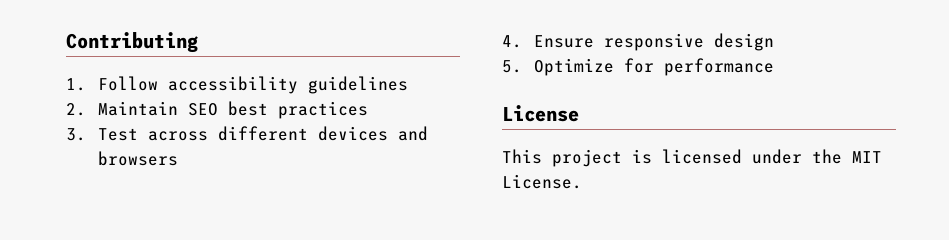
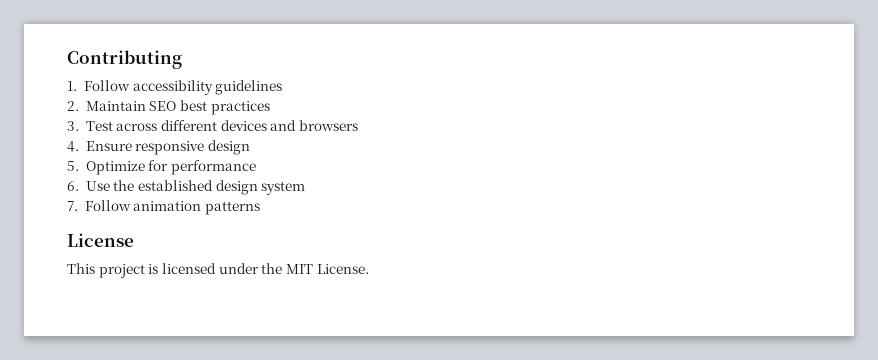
(775, 67) none -> [67,180,306,195] [67,200,261,215] // 6. Use the established design system // 7. Follow animation patterns

